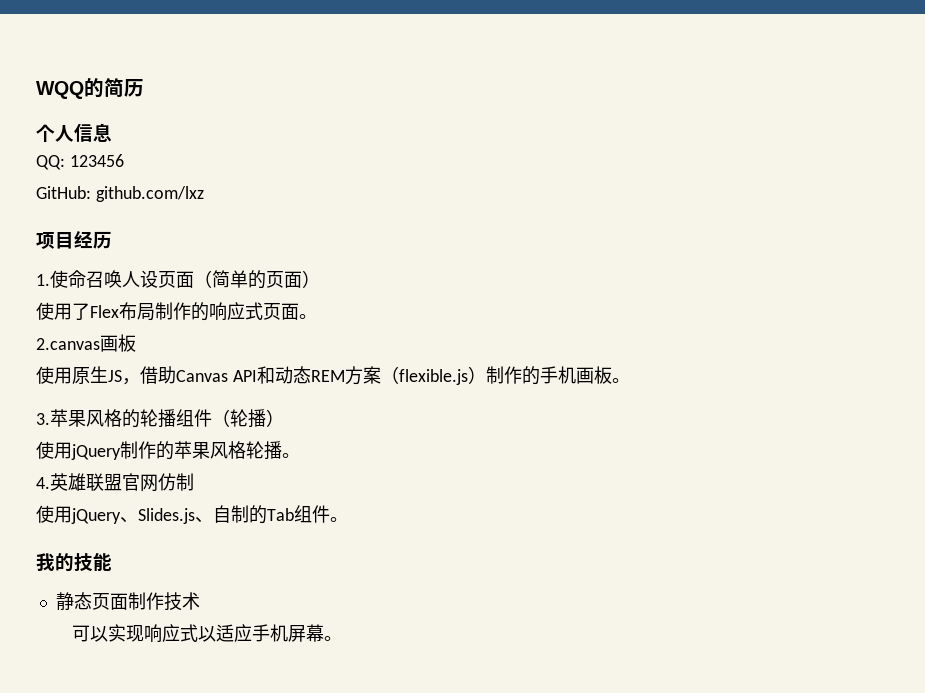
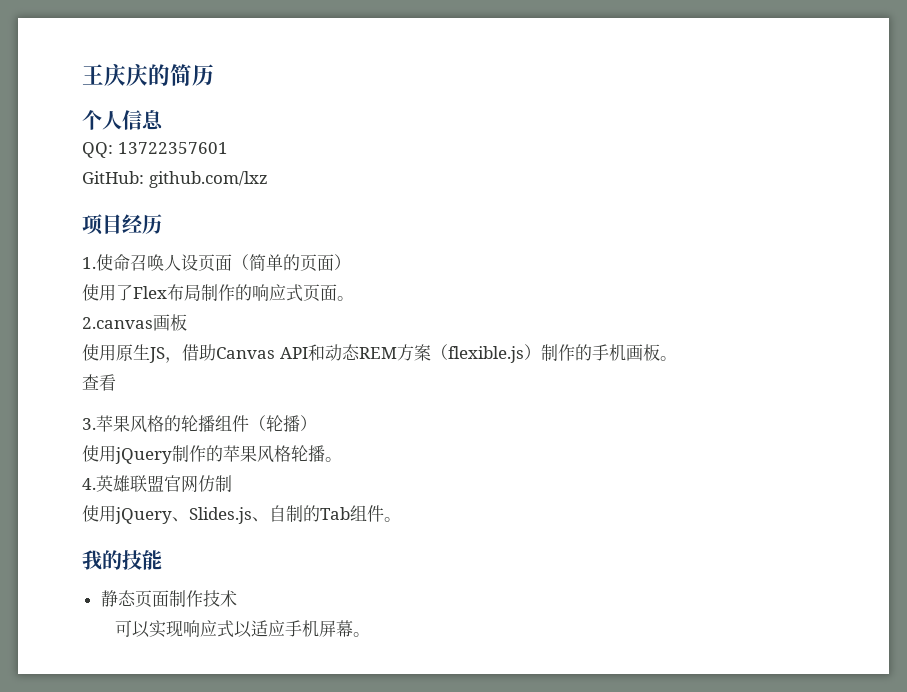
[36,81,84,99] WQQ -> [82,64,148,86] 王庆庆
[69,154,124,167] 123456 -> [117,142,228,154] 13722357601
(630, 380) none -> [82,374,116,391] // 查看

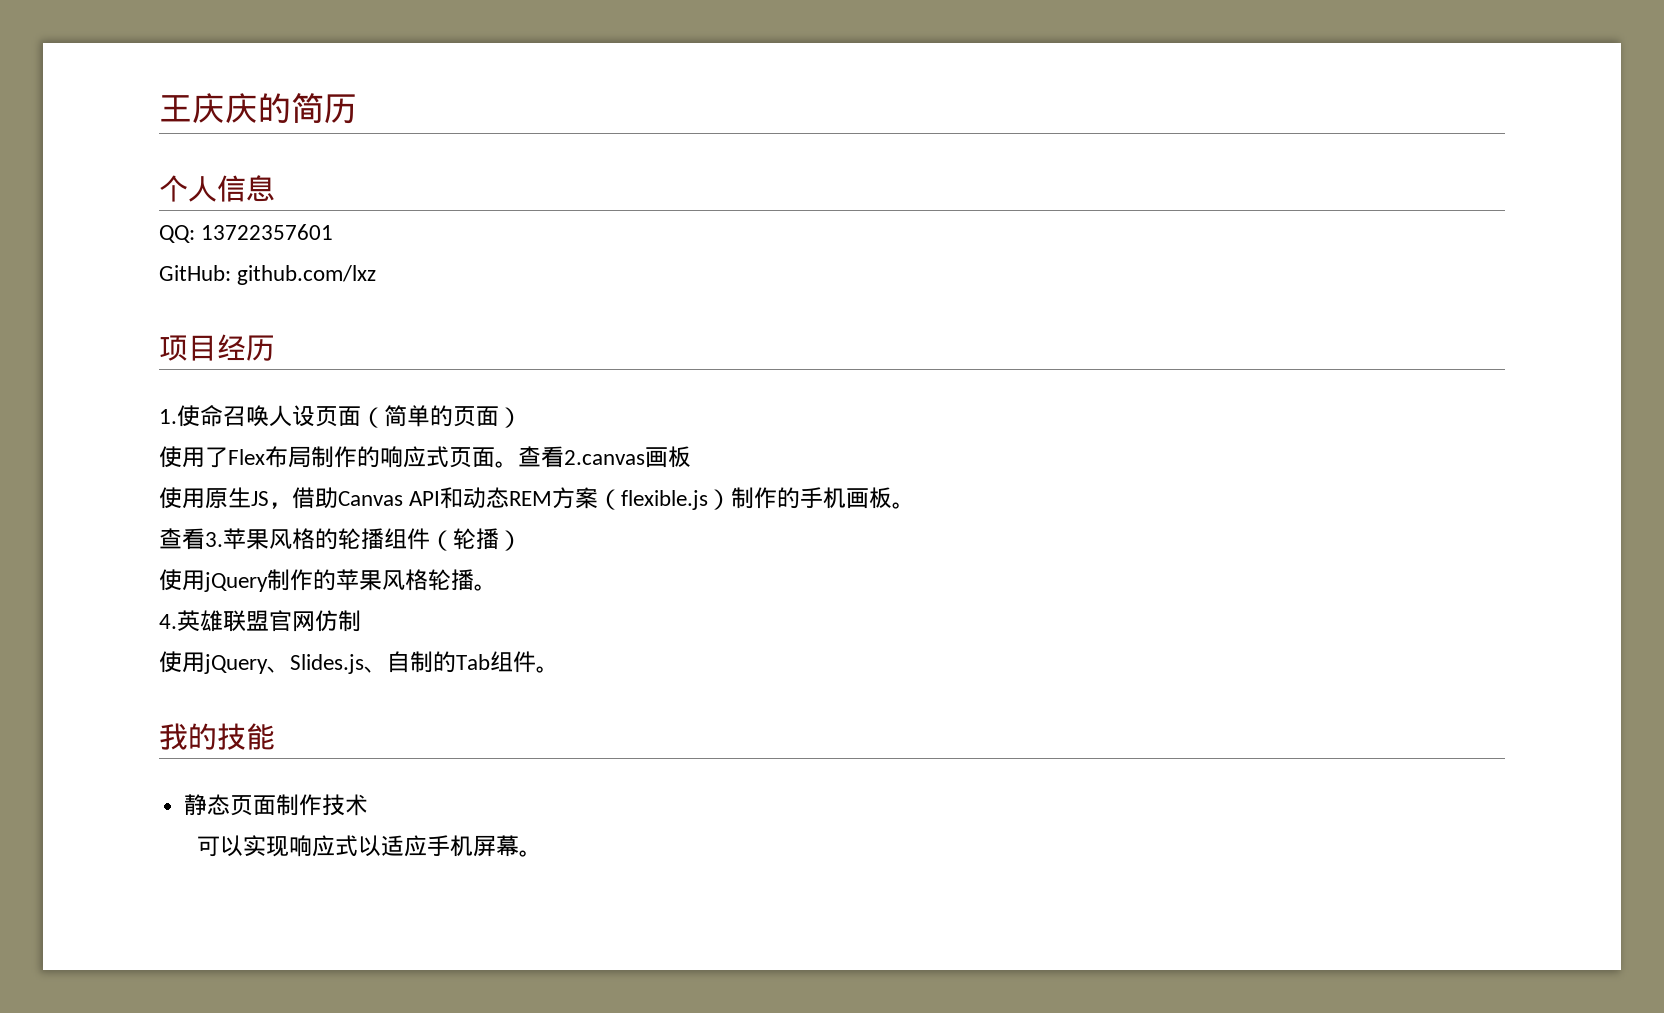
(354, 298) // -> [518,446,564,468] 查看
(116, 382) // -> (205, 539) none

